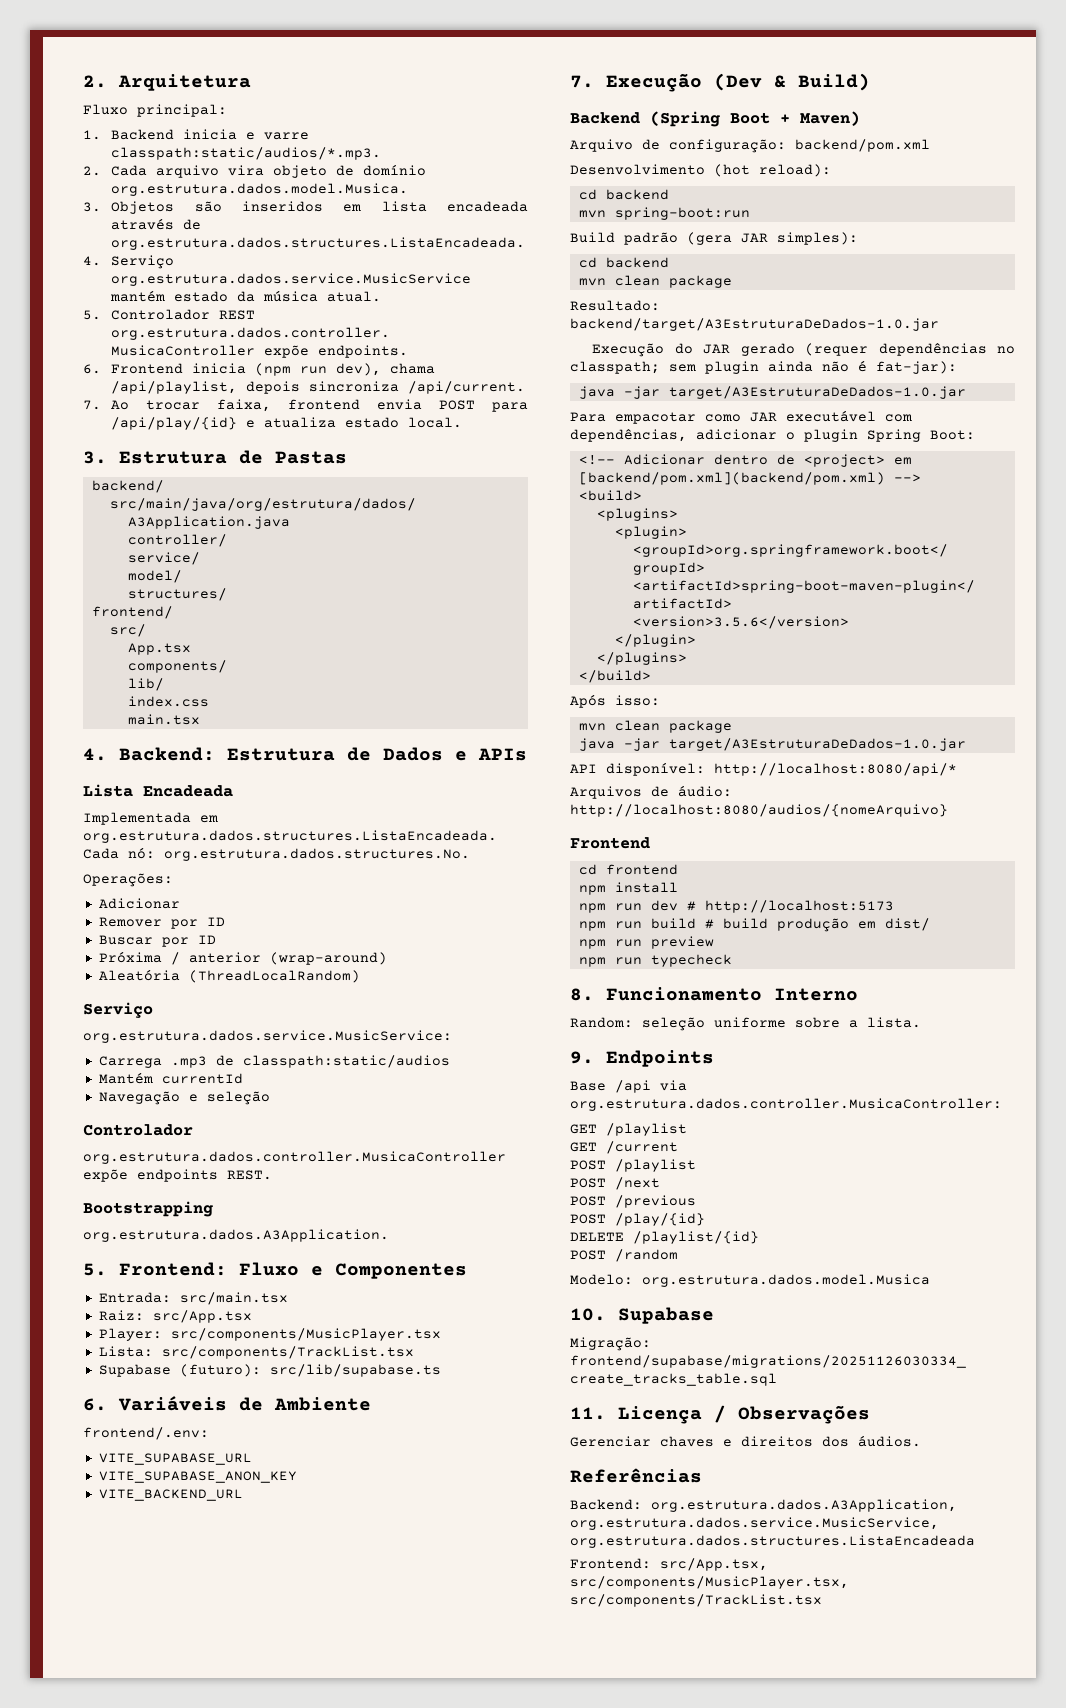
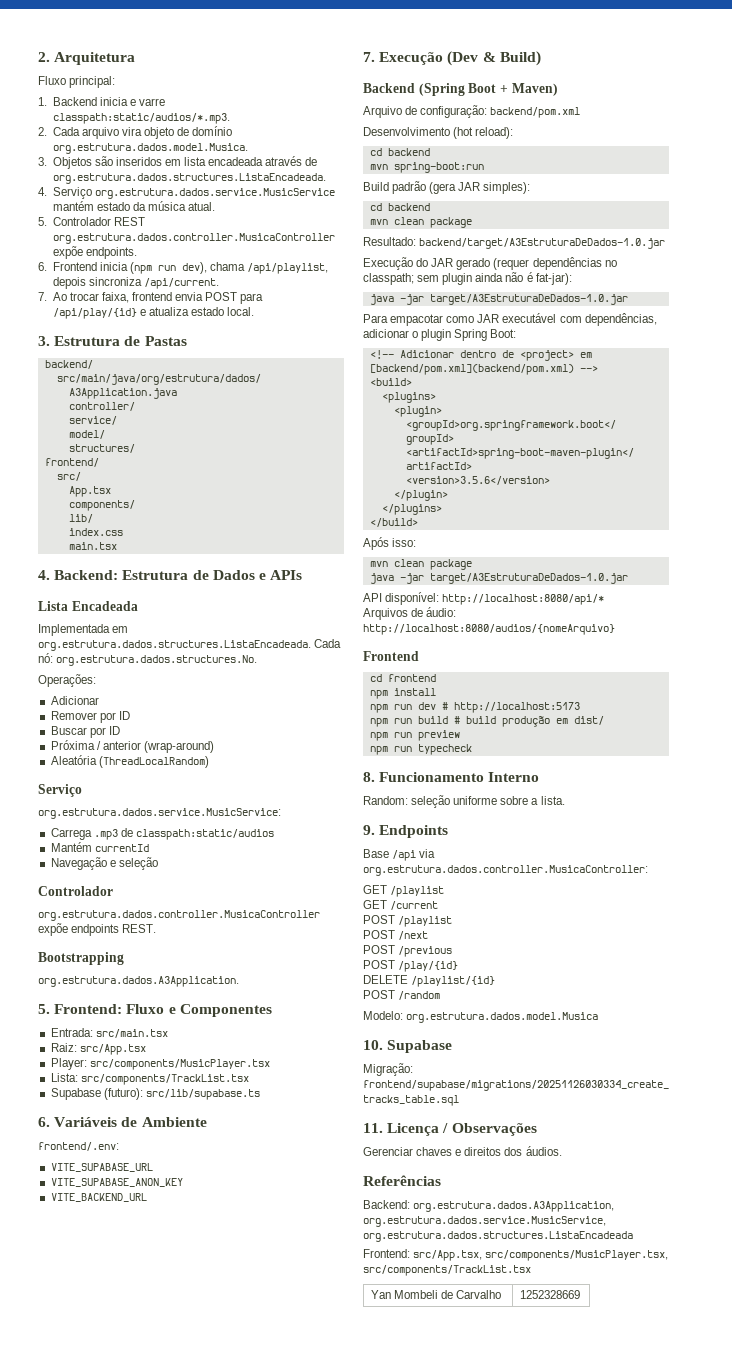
(822, 1600) none -> [370,1290,502,1299] [519,1290,580,1299] // Yan Mombeli de Carvalho | 1252328669

